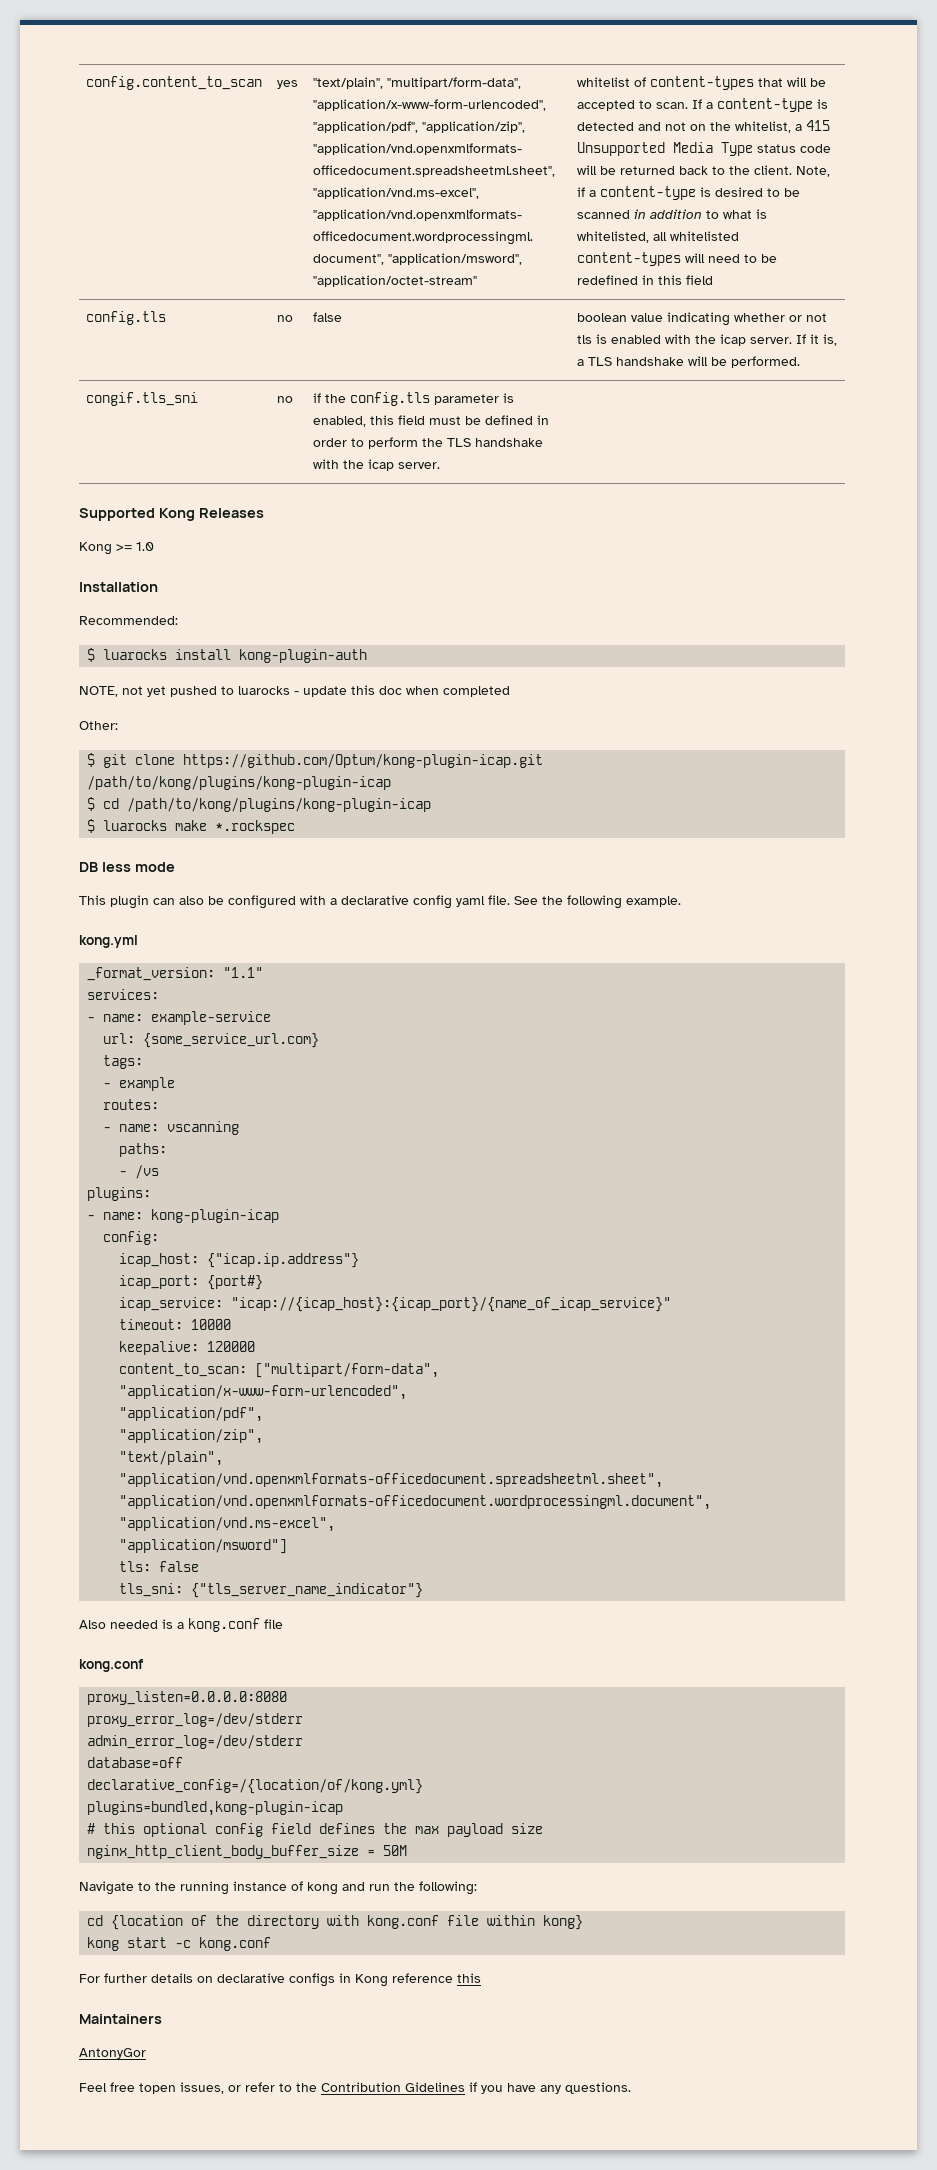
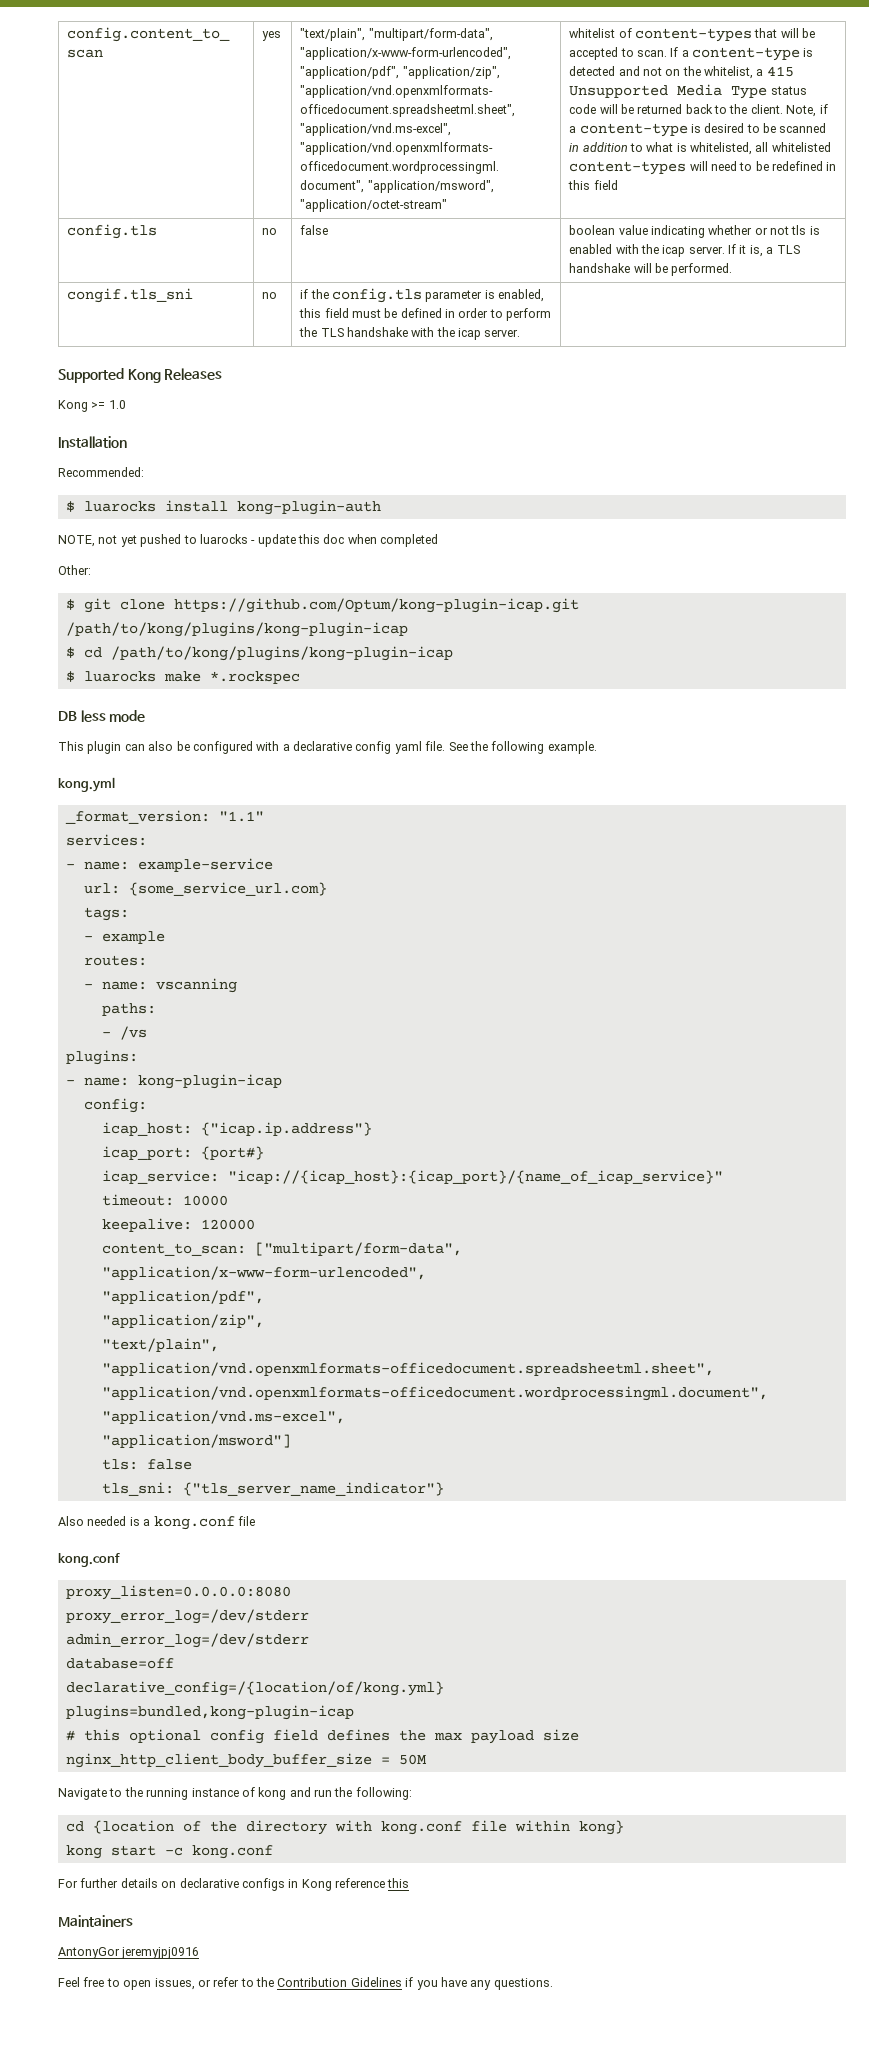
(146, 2053) none -> [121,1947,200,1959] jeremyjpj0916
[139,2083,176,2094] topen -> [106,1978,152,1990] to open

